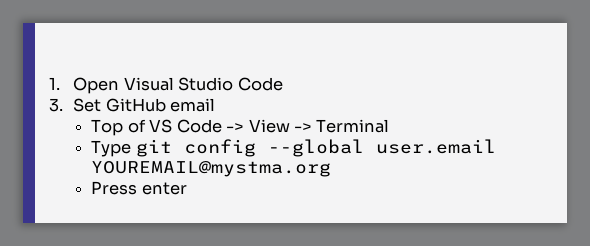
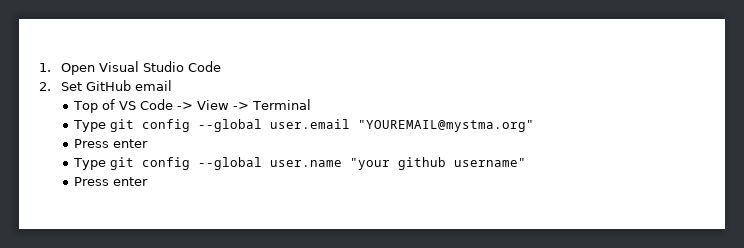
[49,98,63,112] 3. -> [39,82,51,91] 2.
[91,161,332,177] [91,181,187,195] YOUREMAIL@mystma.org // Press enter -> [358,120,535,132] [74,139,149,148] [73,157,527,170] [74,177,149,186] "YOUREMAIL@mystma.org" // Press enter // Type git config --global user.name "your github username" // Press enter

